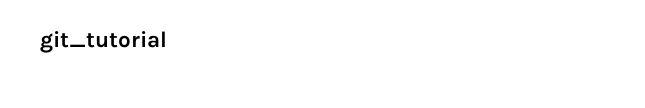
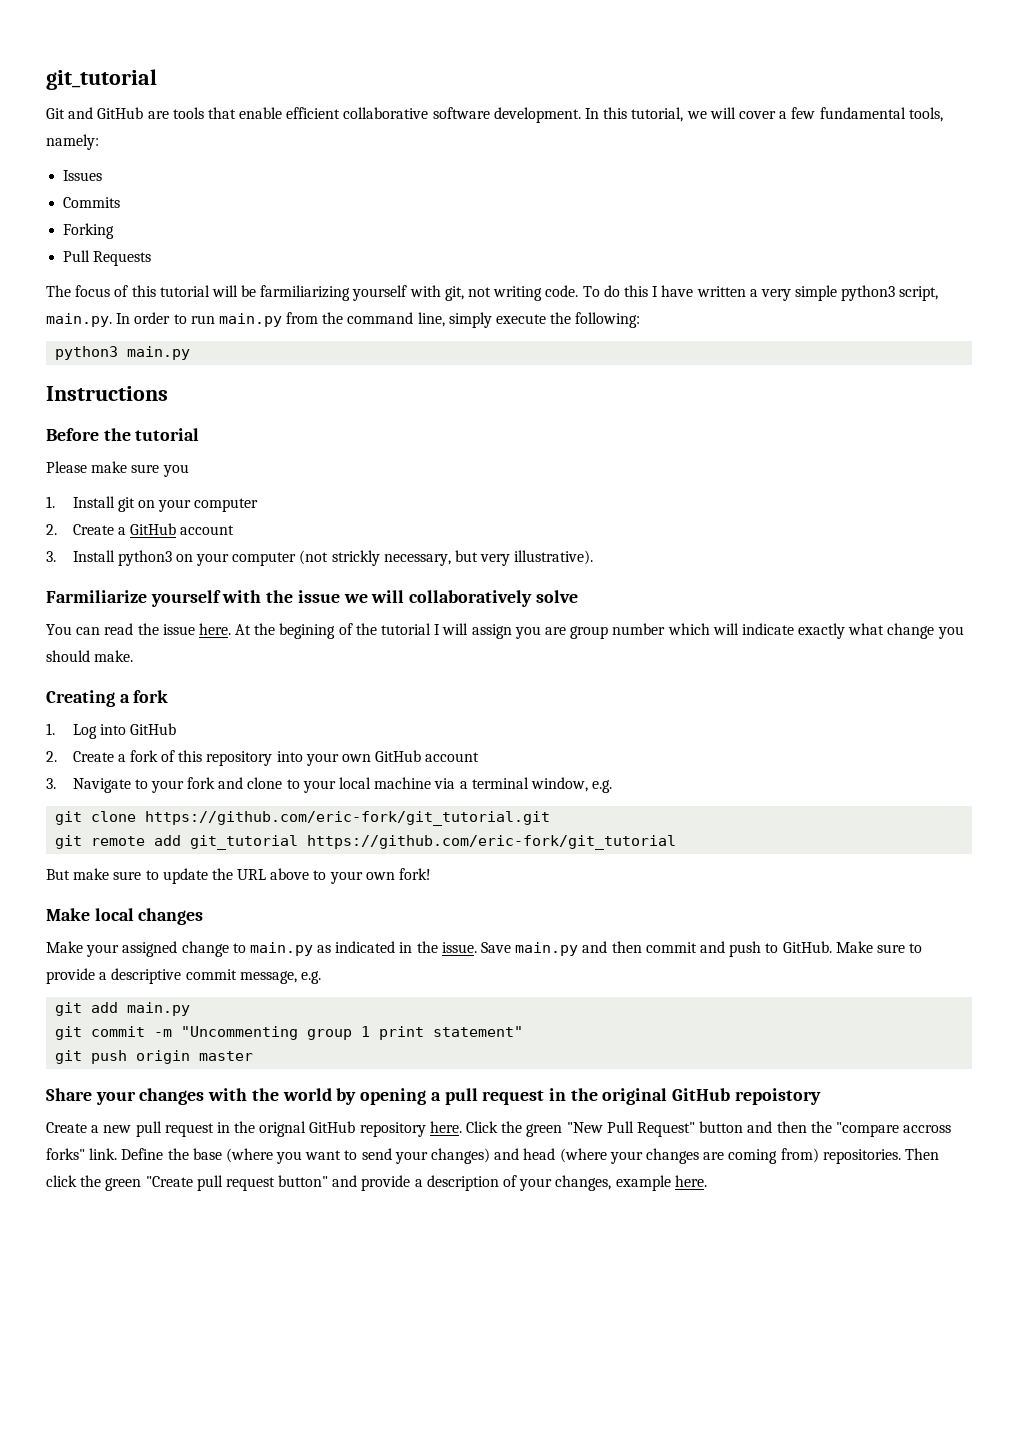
[40,31,167,53] git_tutorial -> [46,69,157,90] [46,107,943,123] [46,134,99,150] [63,170,103,181] [63,197,121,208] [63,223,115,239] [63,250,152,266] [46,285,939,301] [46,312,641,328] [55,346,191,360] [46,386,168,401] [46,428,200,441] [46,461,189,477] [46,496,259,512] [46,523,235,535] [46,550,594,566] [46,590,578,607] [46,623,964,639] [46,650,134,662] [46,690,169,707] [46,723,176,739] [46,750,480,766] [46,777,613,793] [55,811,551,826] [55,835,677,850] [46,868,432,884] [46,908,204,925] [46,941,923,957] [46,968,321,984] [55,1002,191,1016] [55,1026,524,1040] [55,1050,254,1064] [46,1088,821,1105] [46,1121,952,1137] [46,1148,939,1164] [46,1175,707,1191] git_tutorial // Git and GitHub are tools that enable efficient collaborative software development. In this tutorial, we will cover a few fundamental tools, namely: // Issues // Commits // Forking // Pull Requests // The focus of this tutorial will be farmiliarizing yourself with git, not writing code. To do this I have written a very simple python3 script, main.py. In order to run main.py from the command line, simply execute the following: // python3 main.py // Instructions // Before the tutorial // Please make sure you // 1. Install git on your computer // 2. Create a GitHub account // 3. Install python3 on your computer (not strickly necessary, but very illustrative). // Farmiliarize yourself with the issue we will collaboratively solve // You can read the issue here. At the begining of the tutorial I will assign you are group number which will indicate exactly what change you should make. // Creating a fork // 1. Log into GitHub // 2. Create a fork of this repository into your own GitHub account // 3. Navigate to your fork and clone to your local machine via a terminal window, e.g. // git clone https://github.com/eric-fork/git_tutorial.git // git remote add git_tutorial https://github.com/eric-fork/git_tutorial // But make sure to update the URL above to your own fork! // Make local changes // Make your assigned change to main.py as indicated in the issue. Save main.py and then commit and push to GitHub. Make sure to provide a descriptive commit message, e.g. // git add main.py // git commit -m "Uncommenting group 1 print statement" // git push origin master // Share your changes with the world by opening a pull request in the original GitHub repoistory // Create a new pull request in the orignal GitHub repository here. Click the green "New Pull Request" button and then the "compare accross forks" link. Define the base (where you want to send your changes) and head (where your changes are coming from) repositories. Then click the green "Create pull request button" and provide a description of your changes, example here.

